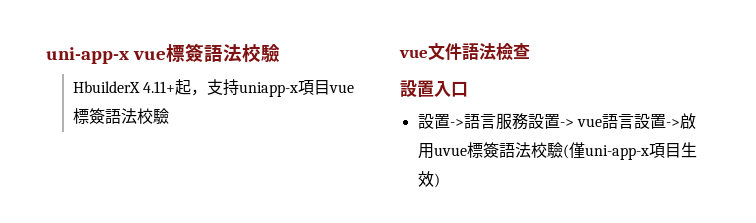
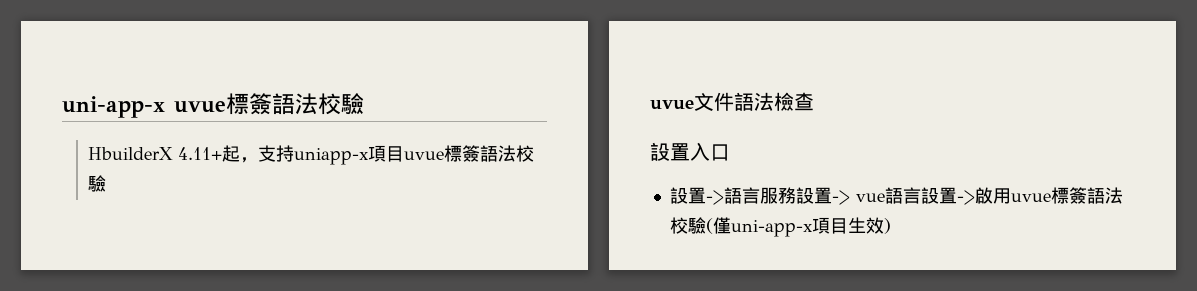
[46,47,166,64] uni-app-x vue -> [62,96,226,118] uni-app-x uvue
[329,84,355,93] [72,108,169,124] [399,49,428,58] vue標簽語法校驗 // vue -> [404,145,535,162] [88,175,107,192] [650,100,694,110] uvue標簽語法校驗 // uvue

